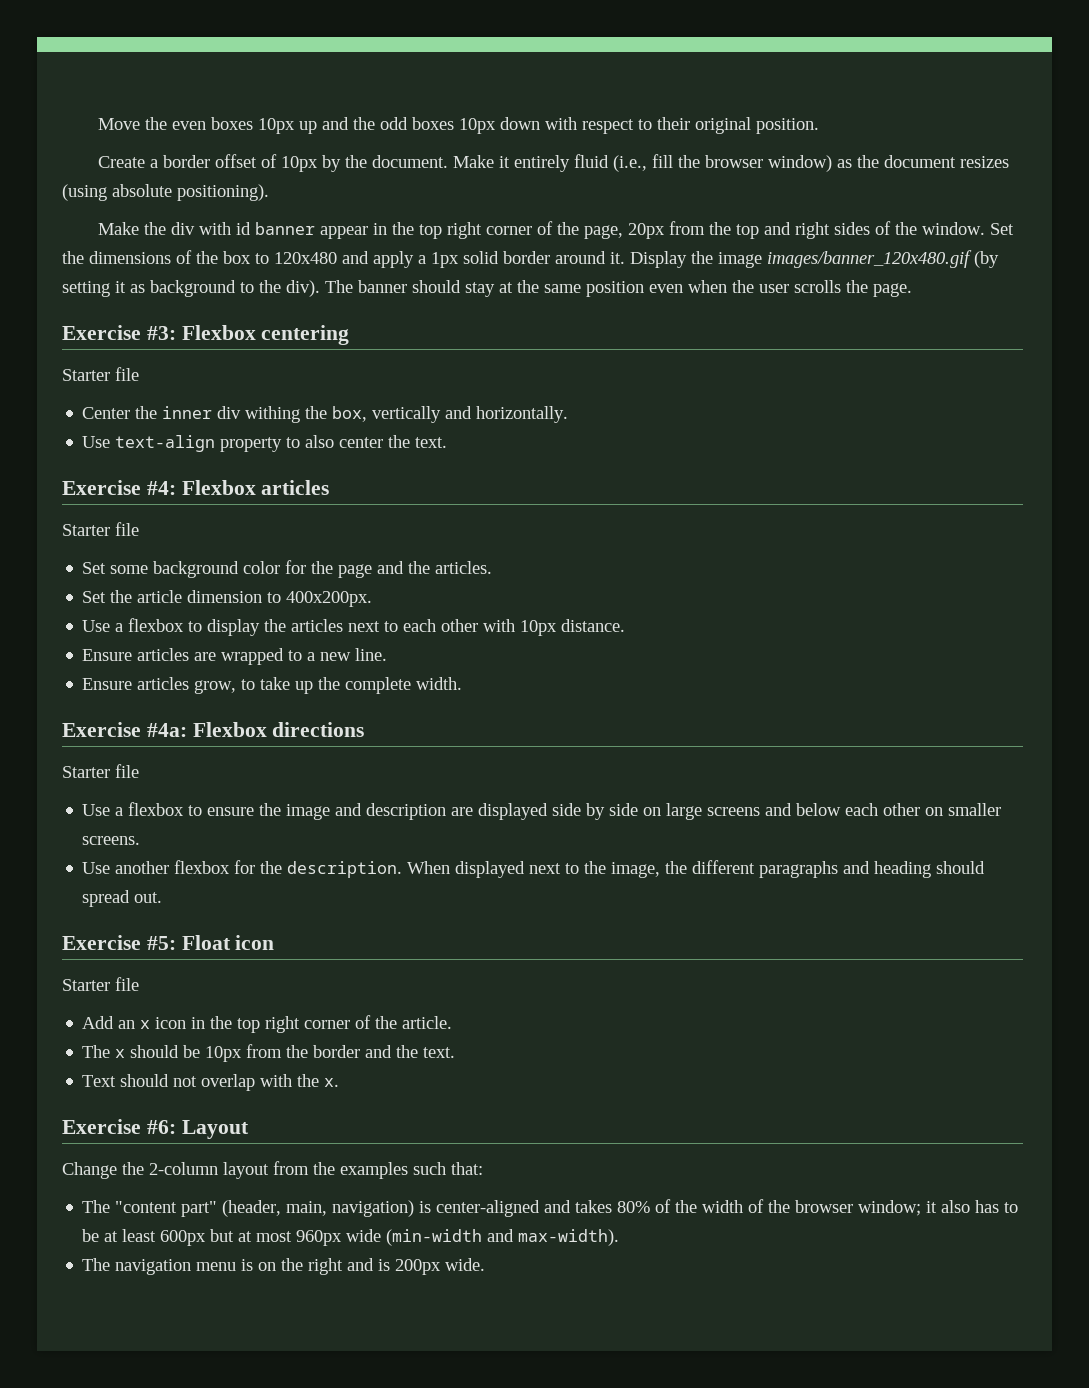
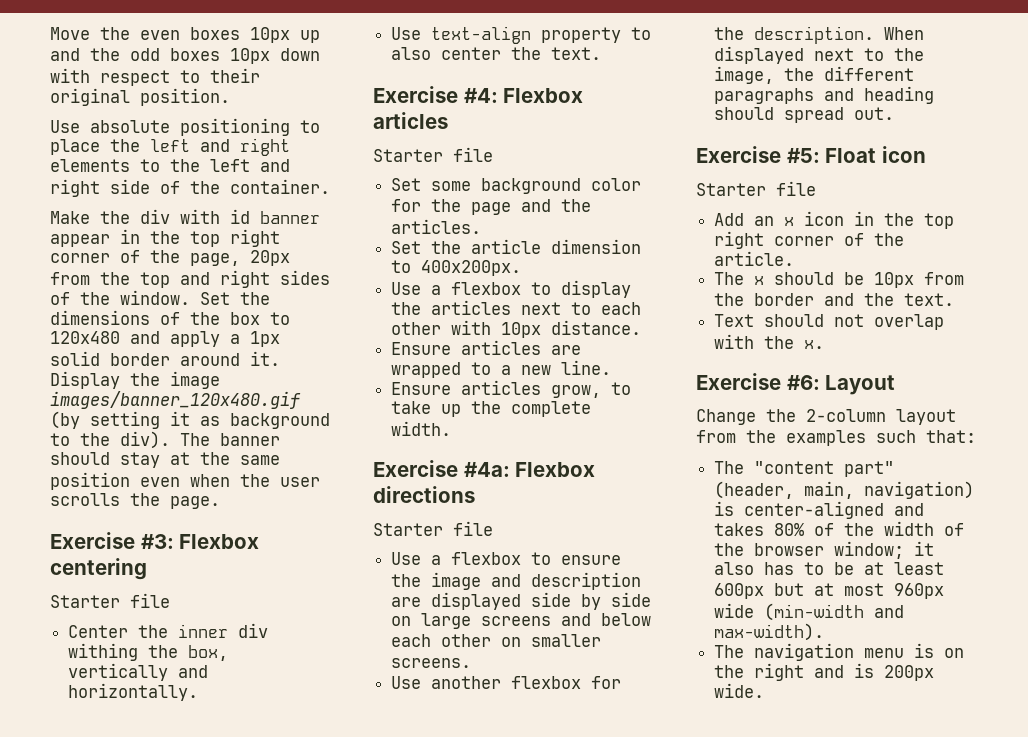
[97,154,1009,172] [62,184,269,201] Create a border offset of 10px by the document. Make it entirely fluid (i.e., fill the browser window) as the document resizes (using absolute positioning). -> [50,118,320,136] [50,138,290,156] [50,159,290,172] [50,179,330,197] Use absolute positioning to place the left and right elements to the left and right side of the container.

